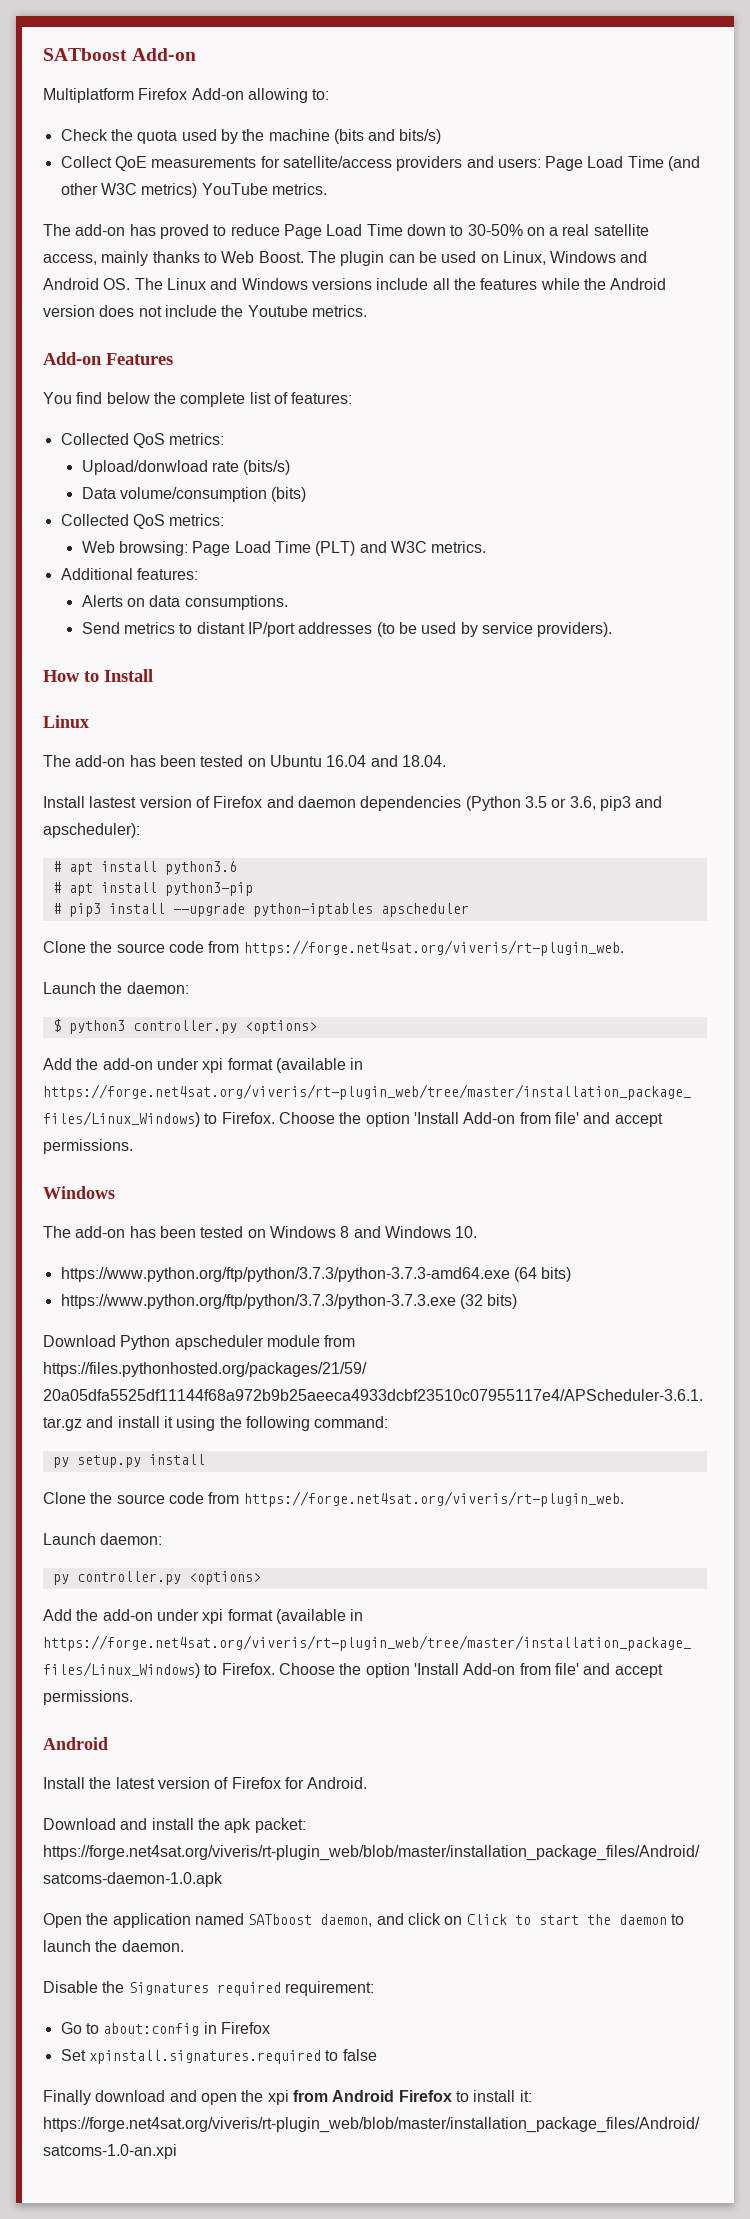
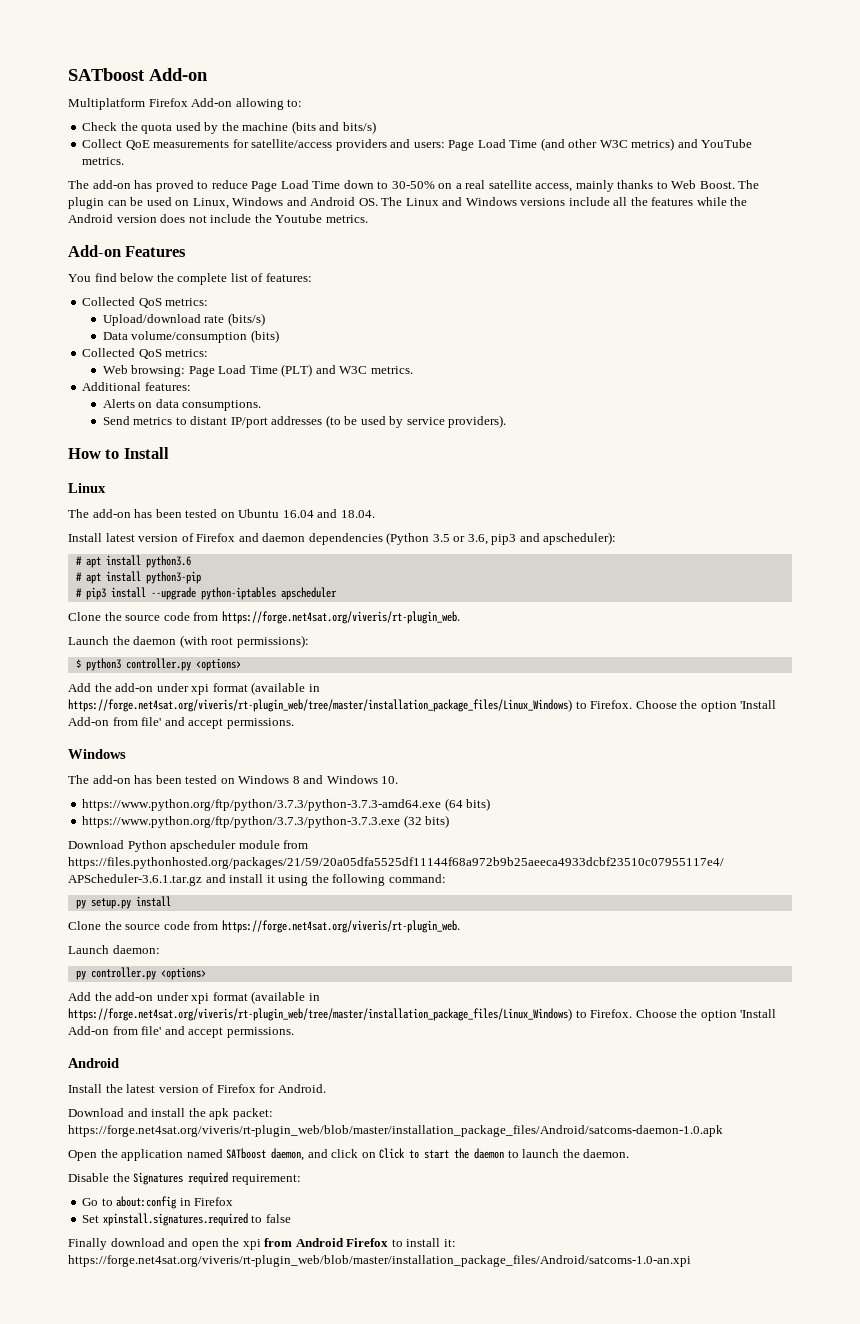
(198, 190) none -> [677,139,698,148] and
[81,460,208,475] Upload/donwload -> [102,314,201,326] Upload/download
[89,796,137,808] lastest -> [105,533,135,542] latest
[126,982,189,994] daemon: -> [133,635,309,648] daemon (with root permissions):

